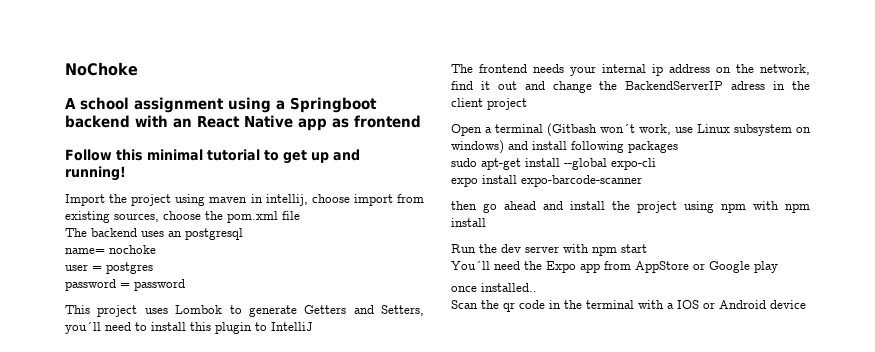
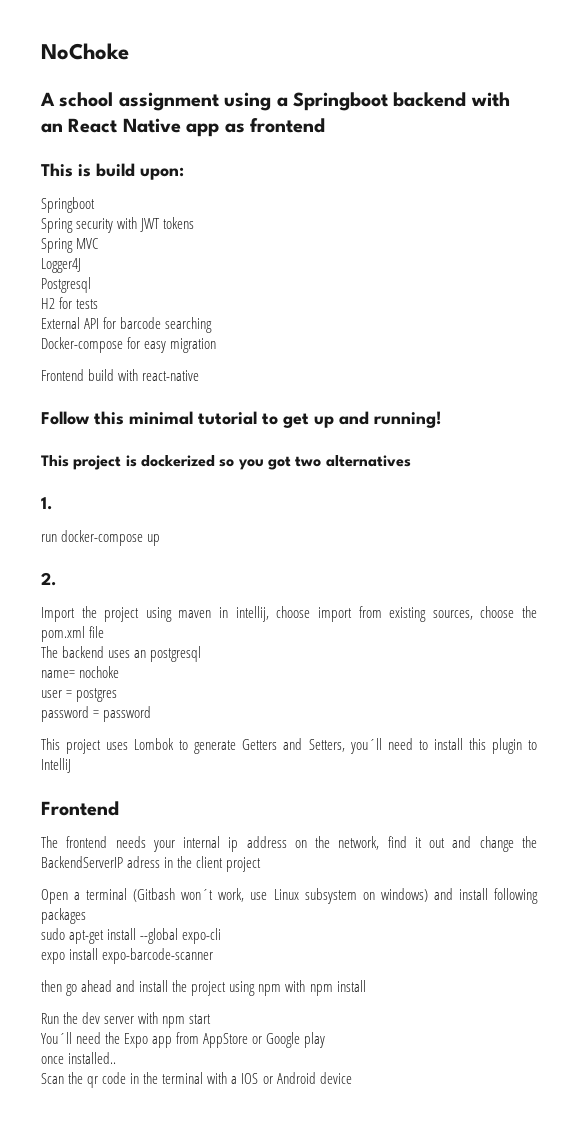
(421, 121) none -> [41,163,184,180] [41,197,95,213] [41,217,195,233] [41,238,99,253] [41,258,81,273] [41,277,91,293] [41,297,99,309] [41,317,213,333] [41,337,217,353] [41,369,200,381] // This is build upon: // Springboot // Spring security with JWT tokens // Spring MVC // Logger4J // Postgresql // H2 for tests // External API for barcode searching // Docker-compose for easy migration // Frontend build with react-native
(126, 173) none -> [41,455,411,470] [41,497,52,510] [41,530,161,546] [41,572,56,586] // This project is dockerized so you got two alternatives // 1. // run docker-compose up // 2.
(313, 326) none -> [41,801,119,816] // Frontend

